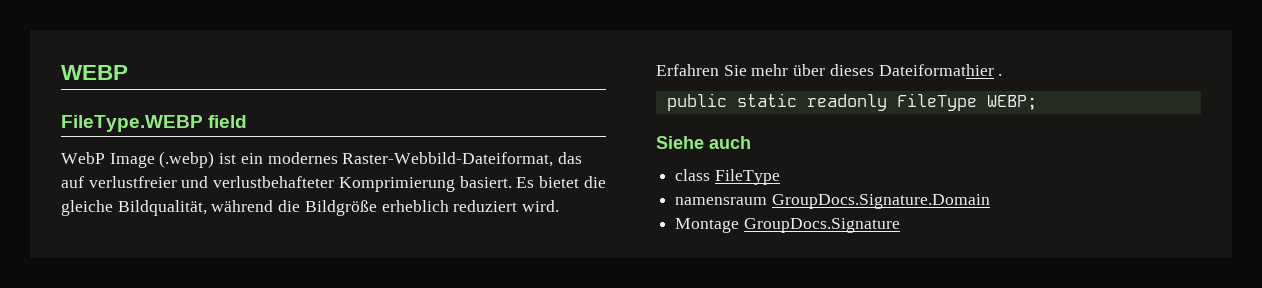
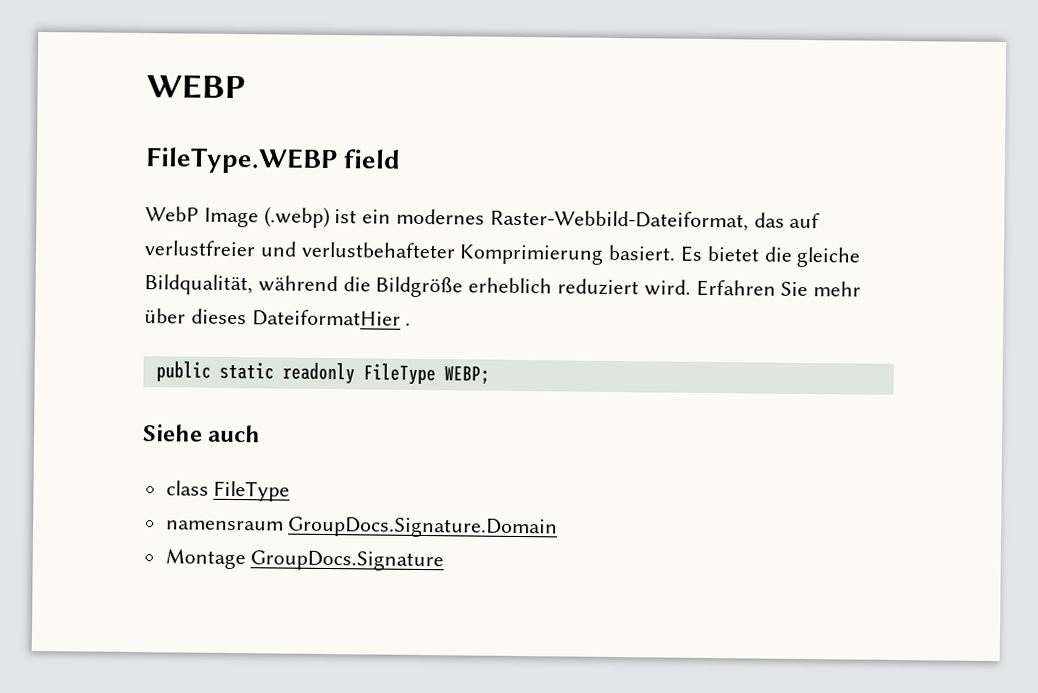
[878,64,994,76] Dateiformathier -> [251,309,401,327] DateiformatHier

